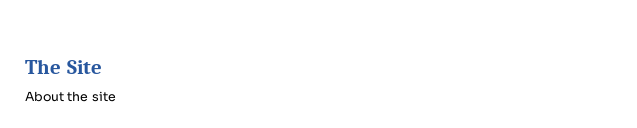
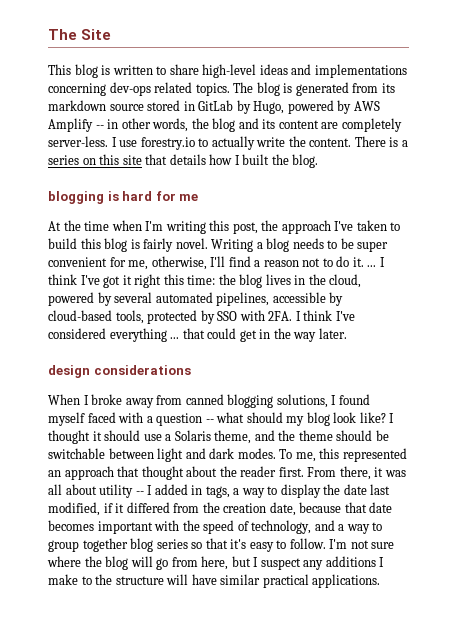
[25,91,116,102] About the site -> [48,64,407,78] [48,82,395,96] [48,100,380,114] [48,118,402,132] [48,136,408,150] [48,154,319,168] [48,191,199,204] [48,220,401,234] [48,238,389,252] [48,256,385,270] [48,274,362,288] [48,292,344,306] [48,310,355,324] [48,328,347,342] [48,365,191,378] [48,394,370,408] [48,412,395,426] [48,430,389,444] [48,448,407,462] [48,466,406,480] [48,484,391,498] [48,502,393,516] [48,520,383,534] [48,538,395,552] [47,556,385,570] [48,574,381,588] This blog is written to share high-level ideas and implementations concerning dev-ops related topics. The blog is generated from its markdown source stored in GitLab by Hugo, powered by AWS Amplify -- in other words, the blog and its content are completely server-less. I use forestry.io to actually write the content. There is a series on this site that details how I built the blog. // blogging is hard for me // At the time when I'm writing this post, the approach I've taken to build this blog is fairly novel. Writing a blog needs to be super convenient for me, otherwise, I'll find a reason not to do it. ... I think I've got it right this time: the blog lives in the cloud, powered by several automated pipelines, accessible by cloud-based tools, protected by SSO with 2FA. I think I've considered everything ... that could get in the way later. // design considerations // When I broke away from canned blogging solutions, I found myself faced with a question -- what should my blog look like? I thought it should use a Solaris theme, and the theme should be switchable between light and dark modes. To me, this represented an approach that thought about the reader first. From there, it was all about utility -- I added in tags, a way to display the date last modified, if it differed from the creation date, because that date becomes important with the speed of technology, and a way to group together blog series so that it's easy to follow. I'm not sure where the blog will go from here, but I suspect any additions I make to the structure will have similar practical applications.

